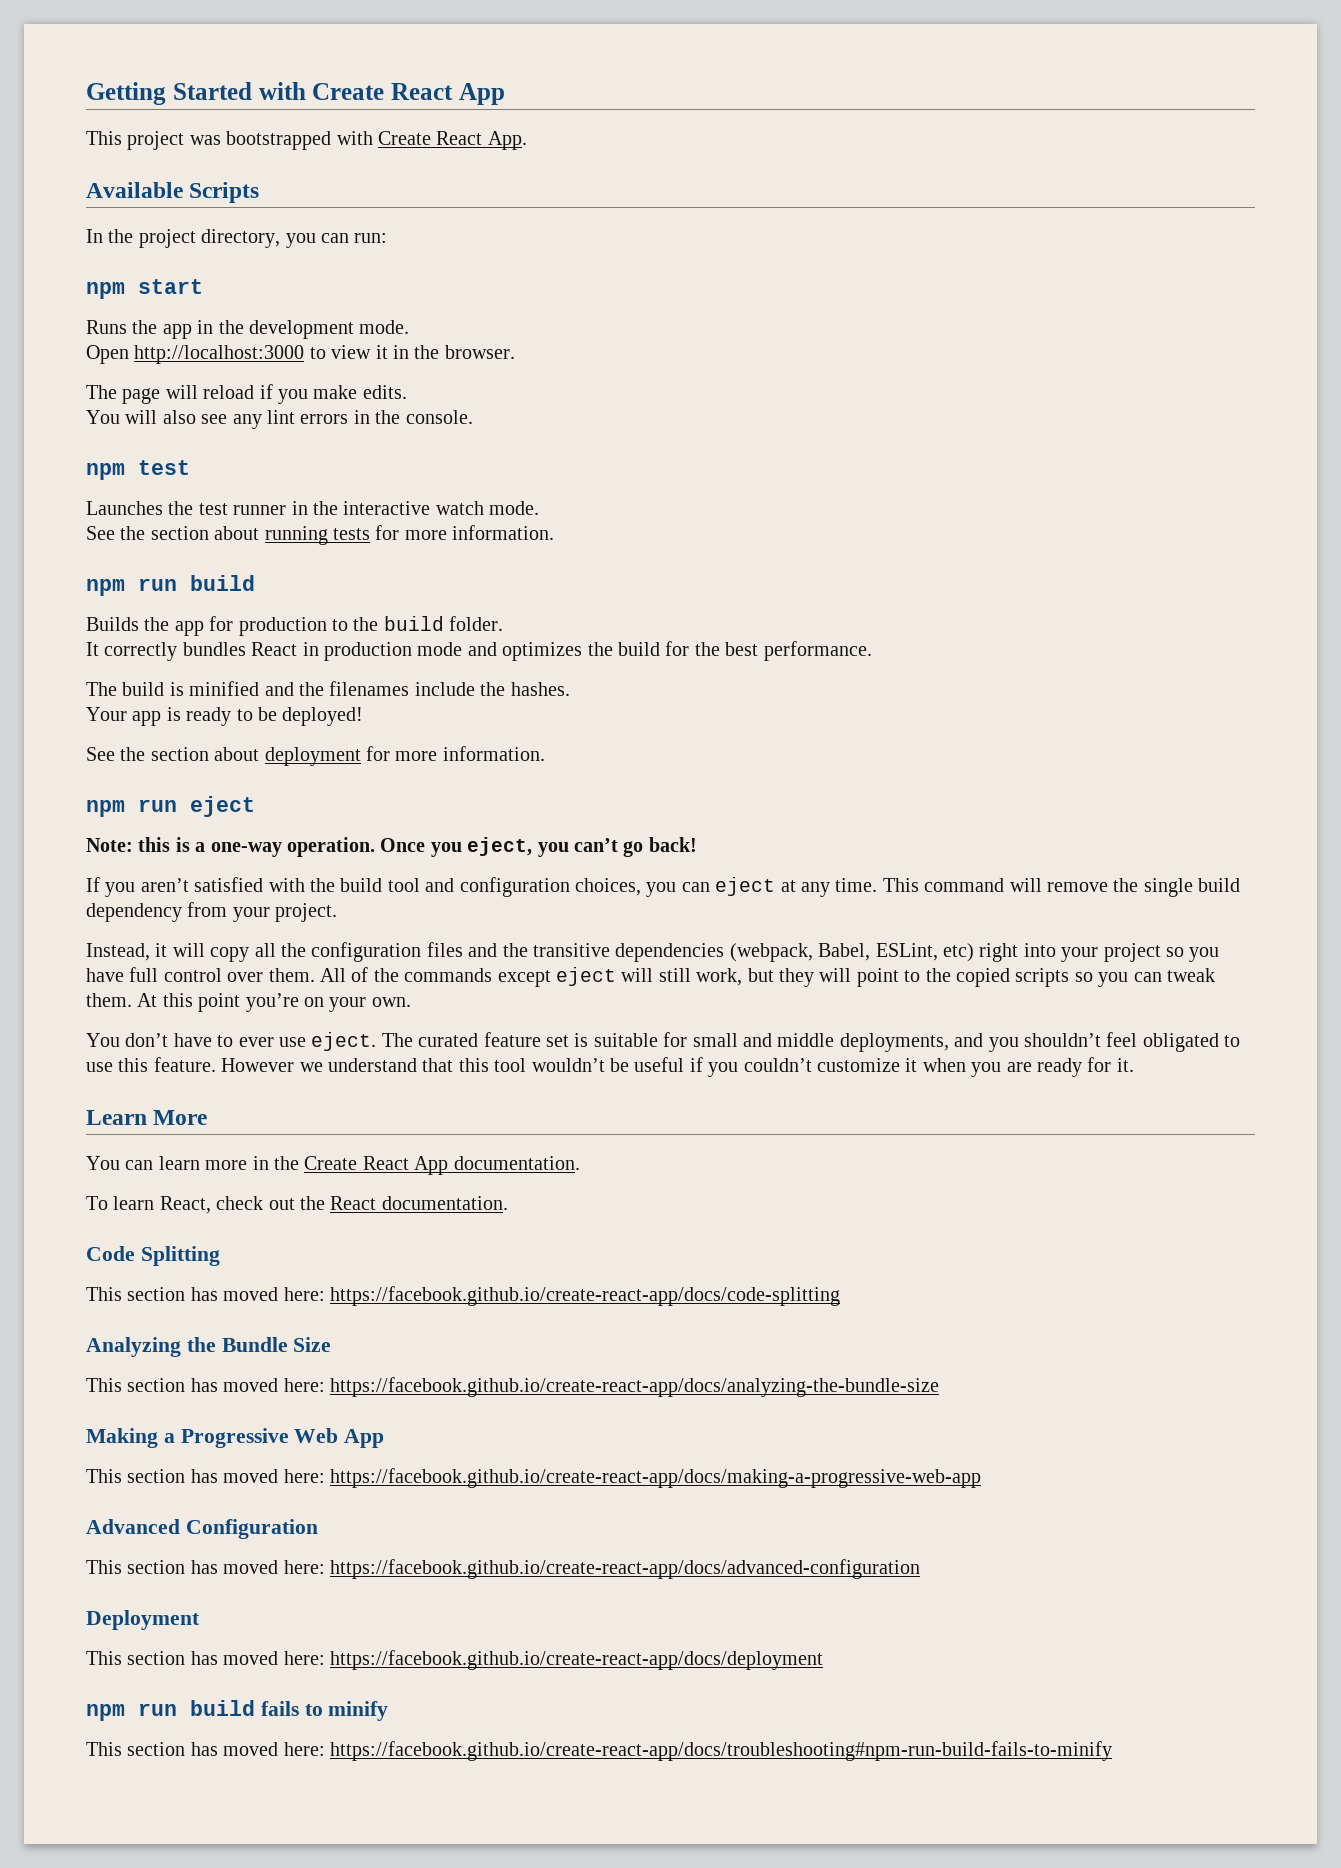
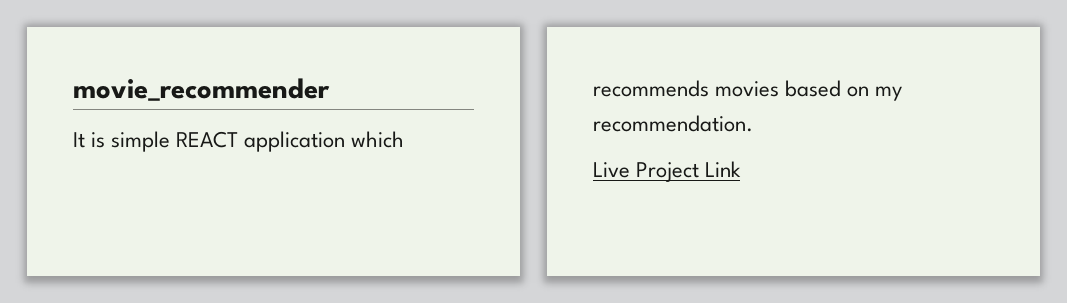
[86,82,505,105] [86,131,527,150] [86,182,260,203] [86,229,388,248] [86,279,203,299] [86,320,410,339] [86,345,515,364] [86,384,407,404] [86,410,473,429] [86,460,190,480] [86,501,540,515] [86,525,555,545] [86,575,255,596] [86,616,504,636] [86,641,872,661] [86,681,570,696] [86,707,364,726] [86,746,545,766] [86,796,255,817] [86,837,697,857] [86,877,1241,897] [86,902,338,922] [86,942,1220,962] [86,967,1215,987] [86,993,411,1012] [86,1032,1241,1052] [86,1057,1134,1077] [86,1110,208,1125] [86,1156,580,1175] [86,1196,508,1214] [86,1246,220,1266] [86,1286,840,1306] [86,1337,332,1357] [86,1377,939,1397] [86,1428,385,1448] [86,1468,981,1488] [86,1519,318,1539] [86,1559,920,1579] [86,1610,200,1630] [86,1650,823,1670] [86,1700,389,1721] [86,1741,1112,1761] Getting Started with Create React App // This project was bootstrapped with Create React App. // Available Scripts // In the project directory, you can run: // npm start // Runs the app in the development mode. // Open http://localhost:3000 to view it in the browser. // The page will reload if you make edits. // You will also see any lint errors in the console. // npm test // Launches the test runner in the interactive watch mode. // See the section about running tests for more information. // npm run build // Builds the app for production to the build folder. // It correctly bundles React in production mode and optimizes the build for the best performance. // The build is minified and the filenames include the hashes. // Your app is ready to be deployed! // See the section about deployment for more information. // npm run eject // Note: this is a one-way operation. Once you eject, you can’t go back! // If you aren’t satisfied with the build tool and configuration choices, you can eject at any time. This command will remove the single build dependency from your project. // Instead, it will copy all the configuration files and the transitive dependencies (webpack, Babel, ESLint, etc) right into your project so you have full control over them. All of the commands except eject will still work, but they will point to the copied scripts so you can tweak them. At this point you’re on your own. // You don’t have to ever use eject. The curated feature set is suitable for small and middle deployments, and you shouldn’t feel obligated to use this feature. However we understand that this tool wouldn’t be useful if you couldn’t customize it when you are ready for it. // Learn More // You can learn more in the Create React App documentation. // To learn React, check out the React documentation. // Code Splitting // This section has moved here: https://facebook.github.io/create-react-app/docs/code-splitting // Analyzing the Bundle Size // This section has moved here: https://facebook.github.io/create-react-app/docs/analyzing-the-bundle-size // Making a Progressive Web App // This section has moved here: https://facebook.github.io/create-react-app/docs/making-a-progressive-web-app // Advanced Configuration // This section has moved here: https://facebook.github.io/create-react-app/docs/advanced-configuration // Deployment // This section has moved here: https://facebook.github.io/create-react-app/docs/deployment // npm run build fails to minify // This section has moved here: https://facebook.github.io/create-react-app/docs/troubleshooting#npm-run-build-fails-to-minify -> [73,78,330,101] [73,131,405,152] [593,80,903,101] [593,115,753,132] [593,161,742,182] movie_recommender // It is simple REACT application which recommends movies based on my recommendation. // Live Project Link

